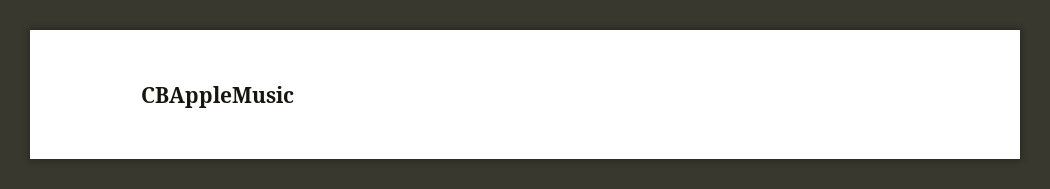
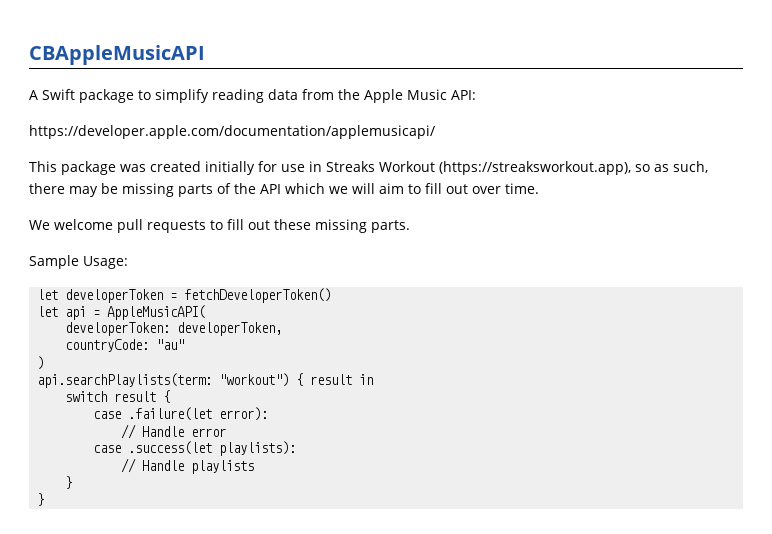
[141,86,294,108] CBAppleMusic -> [29,45,205,65] [29,89,476,103] [29,125,435,139] [29,161,708,175] [29,183,539,197] [29,219,410,233] [29,255,128,269] [37,288,332,303] [37,305,206,320] [65,322,283,336] [65,339,185,352] [37,356,45,370] [37,373,374,388] [65,390,171,403] [93,407,269,421] [121,424,227,439] [93,441,297,456] [121,458,255,474] [65,476,73,489] [37,493,45,506] CBAppleMusicAPI // A Swift package to simplify reading data from the Apple Music API: // https://developer.apple.com/documentation/applemusicapi/ // This package was created initially for use in Streaks Workout (https://streaksworkout.app), so as such, there may be missing parts of the API which we will aim to fill out over time. // We welcome pull requests to fill out these missing parts. // Sample Usage: // let developerToken = fetchDeveloperToken() // let api = AppleMusicAPI( // developerToken: developerToken, // countryCode: "au" // ) // api.searchPlaylists(term: "workout") { result in // switch result { // case .failure(let error): // // Handle error // case .success(let playlists): // // Handle playlists // } // }

